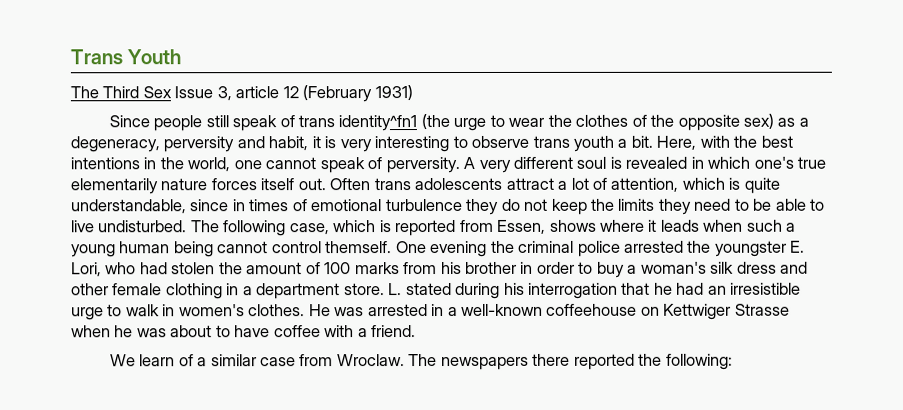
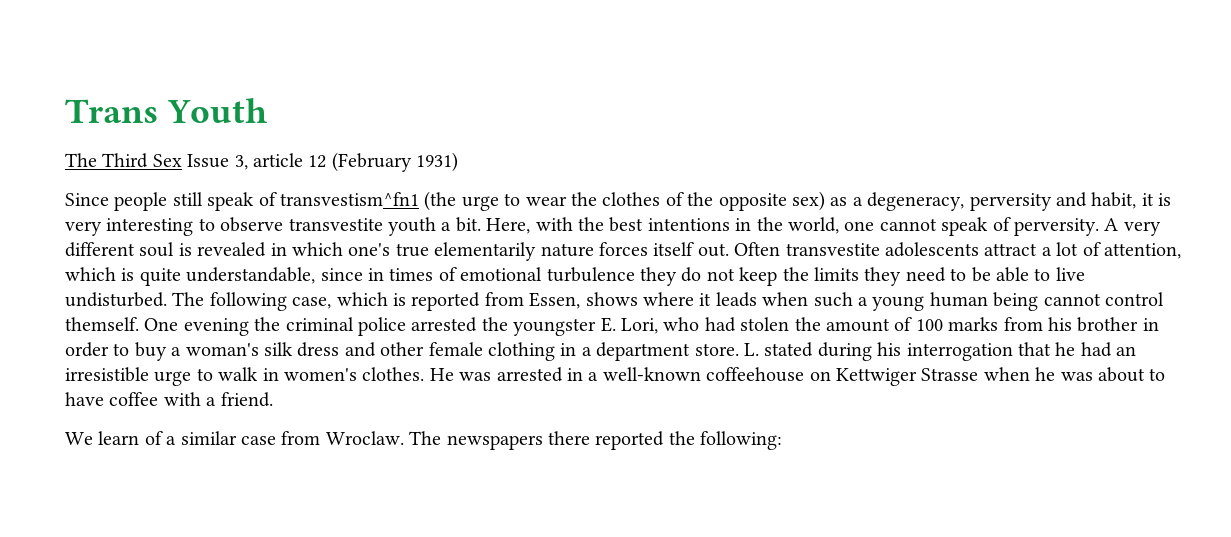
[297,115,418,132] trans identity^fn1 -> [280,192,419,206] transvestism^fn1
[532,135,570,148] trans -> [288,218,383,231] transvestite
[373,178,411,191] trans -> [785,243,880,256] transvestite

